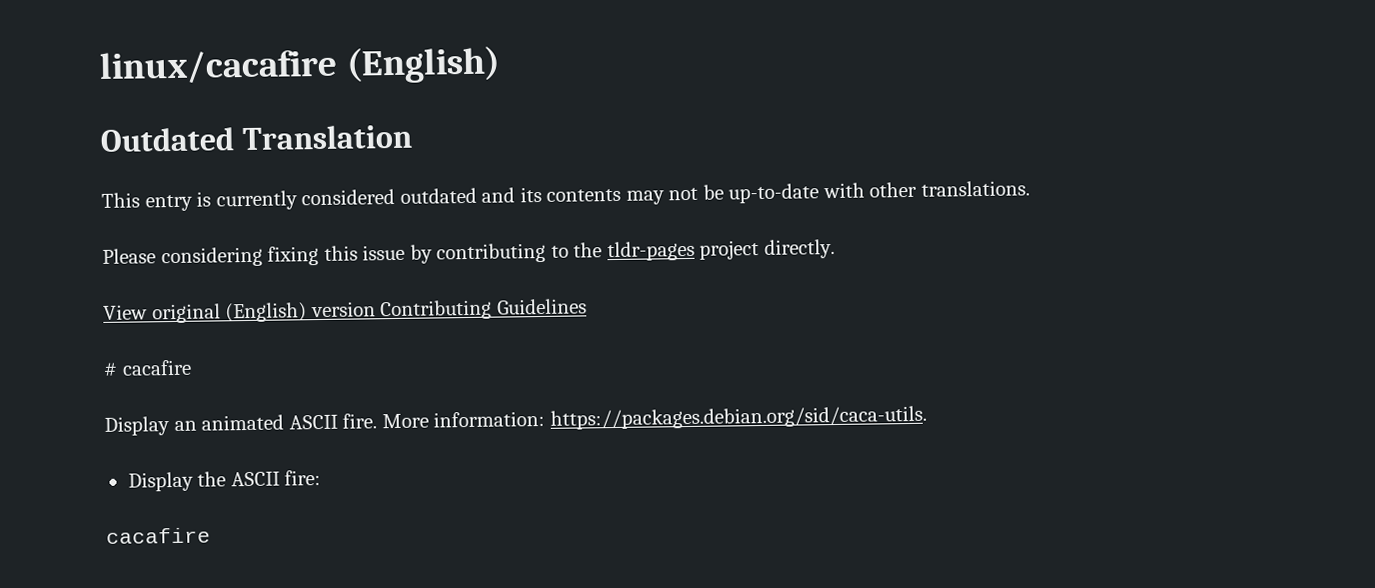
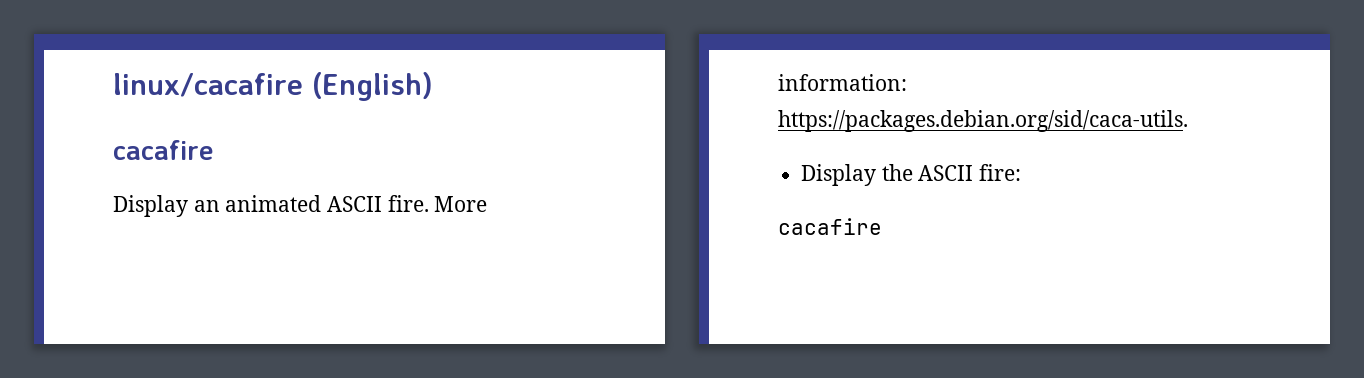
[100,124,412,152] [101,180,1031,212] [102,238,835,268] [103,298,587,324] [103,362,118,376] Outdated Translation // This entry is currently considered outdated and its contents may not be up-to-date with other translations. // Please considering fixing this issue by contributing to the tldr-pages project directly. // View original (English) version Contributing Guidelines // # -> (433, 86) none

